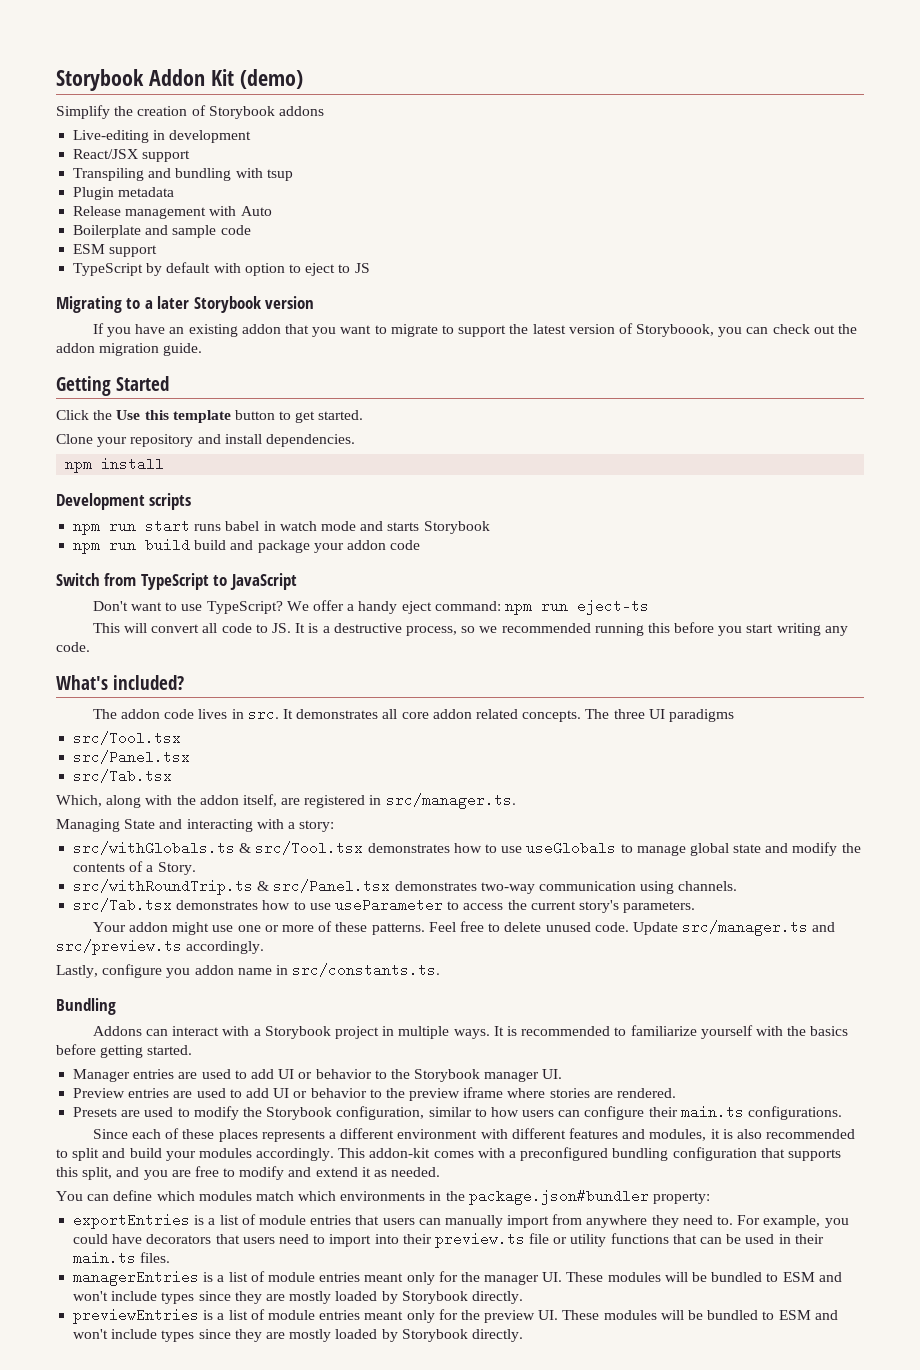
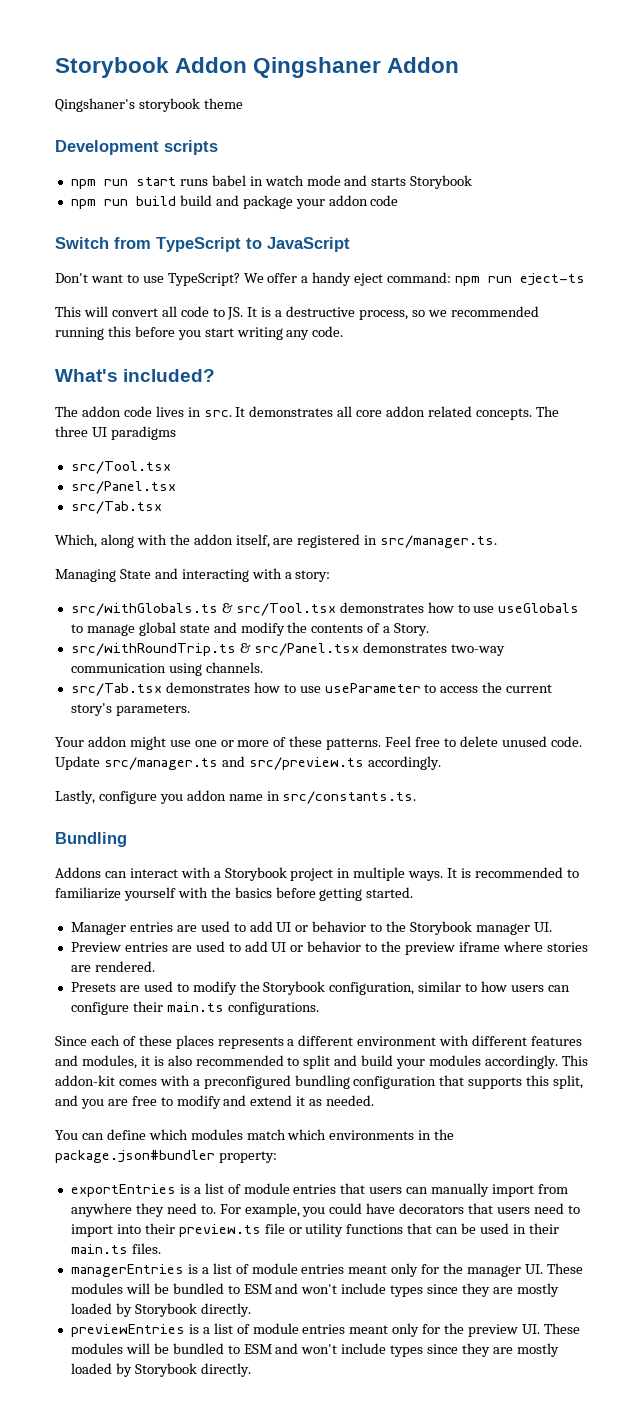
[210,69,303,89] [56,105,324,119] [73,130,252,143] [73,149,191,162] [73,168,293,181] [73,187,175,200] [73,206,272,219] [73,225,251,238] [73,244,158,257] [73,262,370,276] [56,296,315,313] [92,323,857,337] [56,343,203,356] [56,376,170,396] [56,410,364,423] [56,434,355,447] [65,457,165,473] Kit (demo) // Simplify the creation of Storybook addons // Live-editing in development // React/JSX support // Transpiling and bundling with tsup // Plugin metadata // Release management with Auto // Boilerplate and sample code // ESM support // TypeScript by default with option to eject to JS // Migrating to a later Storybook version // If you have an existing addon that you want to migrate to support the latest version of Storyboook, you can check out the addon migration guide. // Getting Started // Click the Use this template button to get started. // Clone your repository and install dependencies. // npm install -> [253,57,460,78] [55,98,243,112] Qingshaner Addon // Qingshaner's storybook theme

